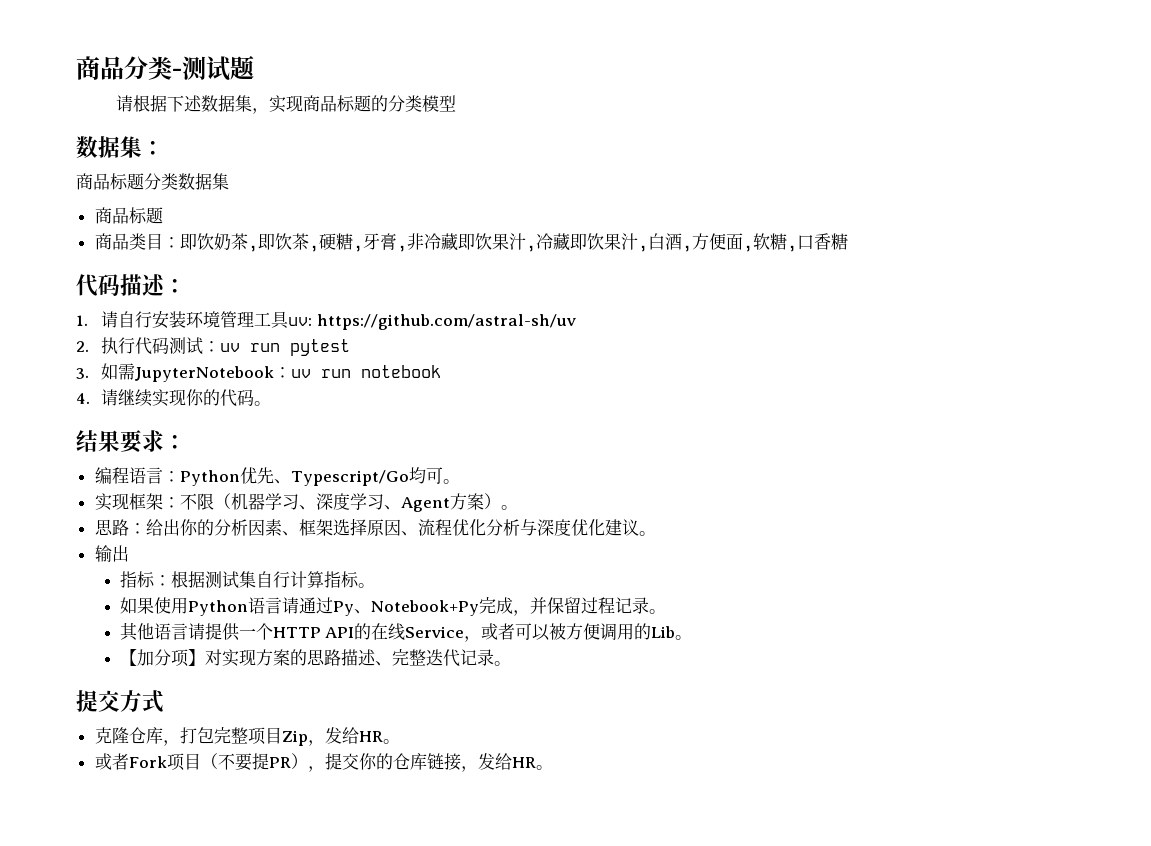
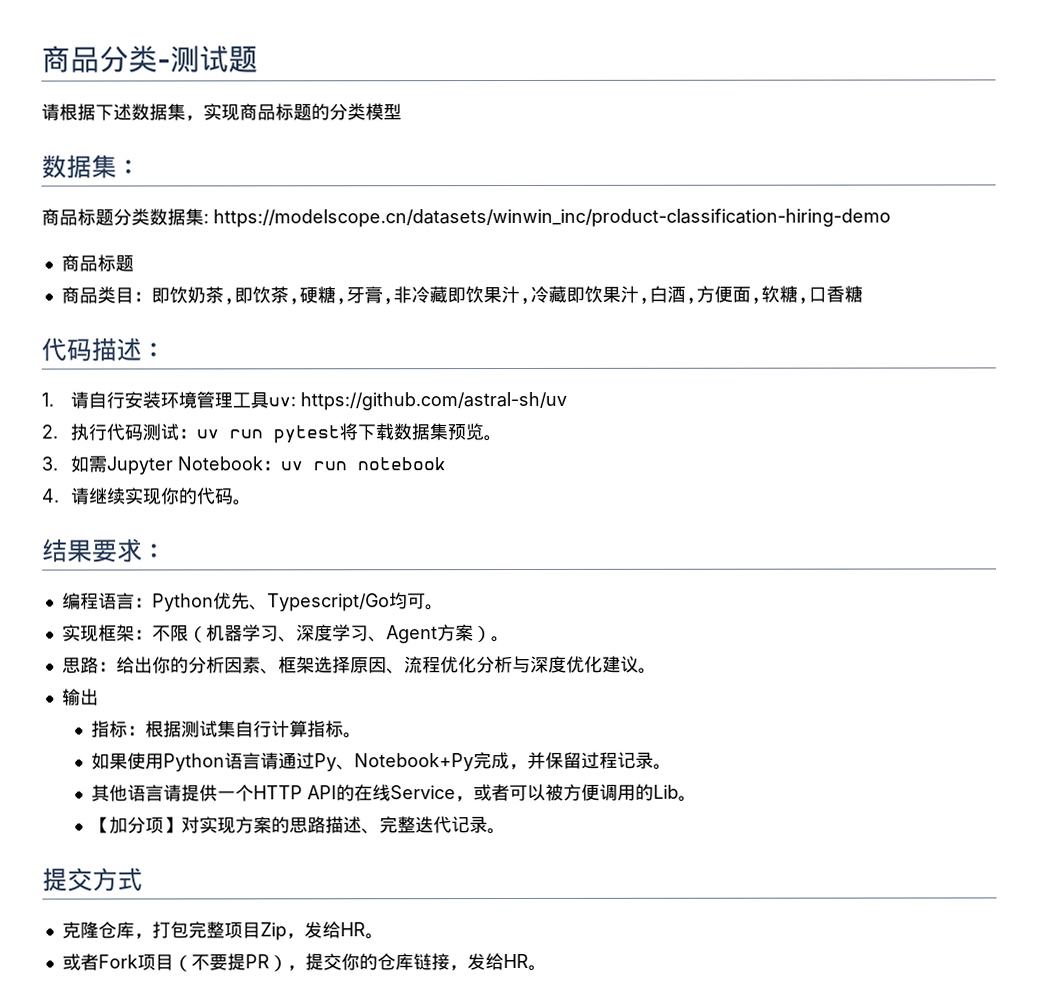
(229, 181) none -> [203,208,891,228] : https://modelscope.cn/datasets/winwin_inc/product-classification-hiring-demo
(351, 347) none -> [339,423,503,442] 将下载数据集预览。
[135,366,275,382] JupyterNotebook -> [106,456,264,475] Jupyter Notebook

